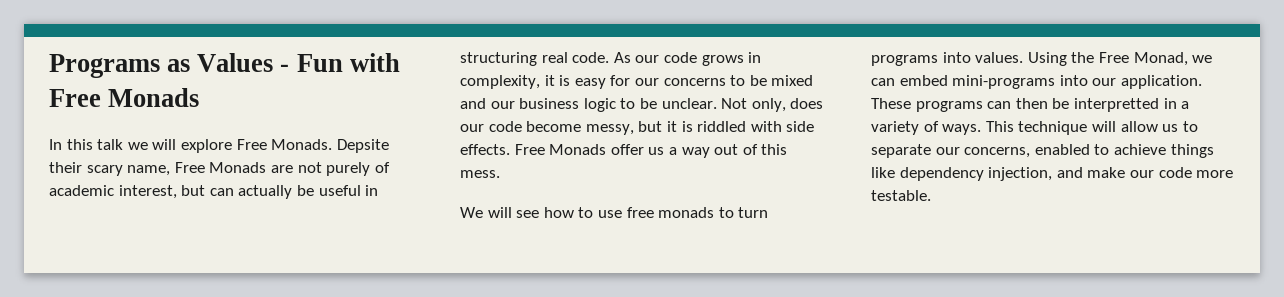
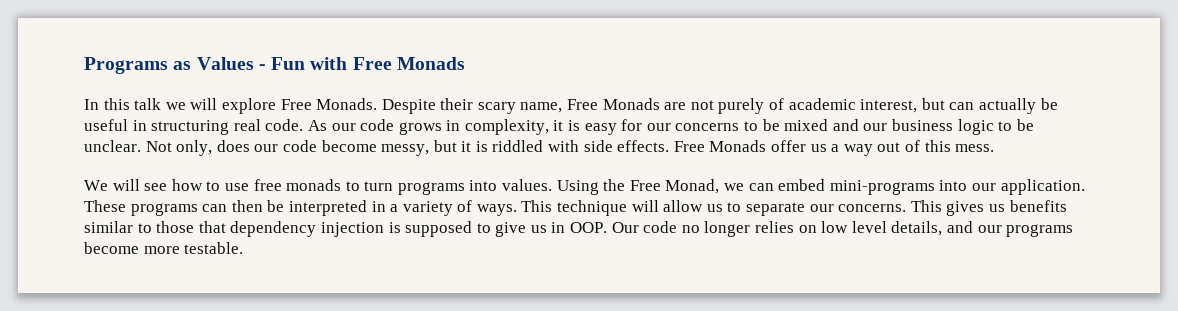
[336,139,389,153] Depsite -> [381,99,436,114] Despite
[1073,98,1159,112] interpretted -> [288,200,367,216] interpreted
[964,144,1214,158] [871,167,1192,181] concerns, enabled to achieve things like dependency injection, and make our code -> [838,200,1067,216] [84,221,1074,237] [84,242,139,254] concerns. This gives us benefits similar to those that dependency injection is supposed to give us in OOP. Our code no longer relies on low level details, and our programs become

